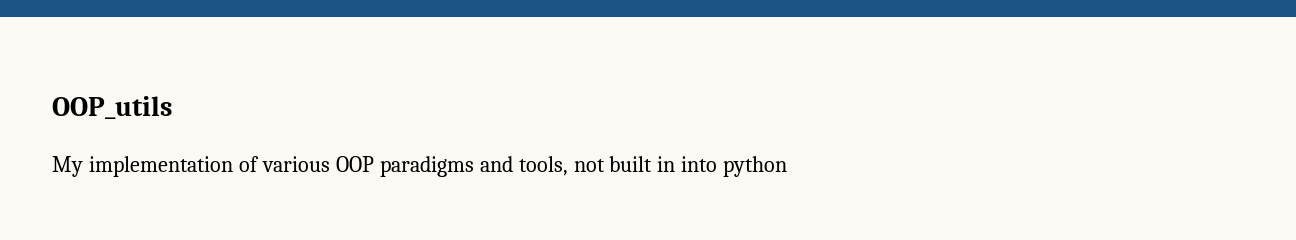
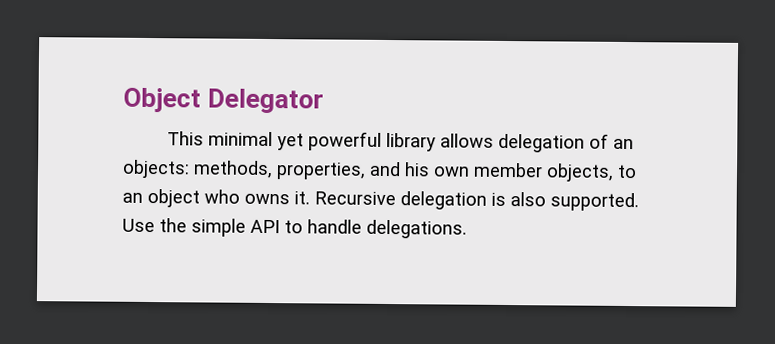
[52,96,172,119] [52,156,788,177] OOP_utils // My implementation of various OOP paradigms and tools, not built in into python -> [123,87,325,114] [167,131,635,153] [122,159,637,182] [122,188,639,212] [122,218,467,239] Object Delegator // This minimal yet powerful library allows delegation of an objects: methods, properties, and his own member objects, to an object who owns it. Recursive delegation is also supported. Use the simple API to handle delegations.

